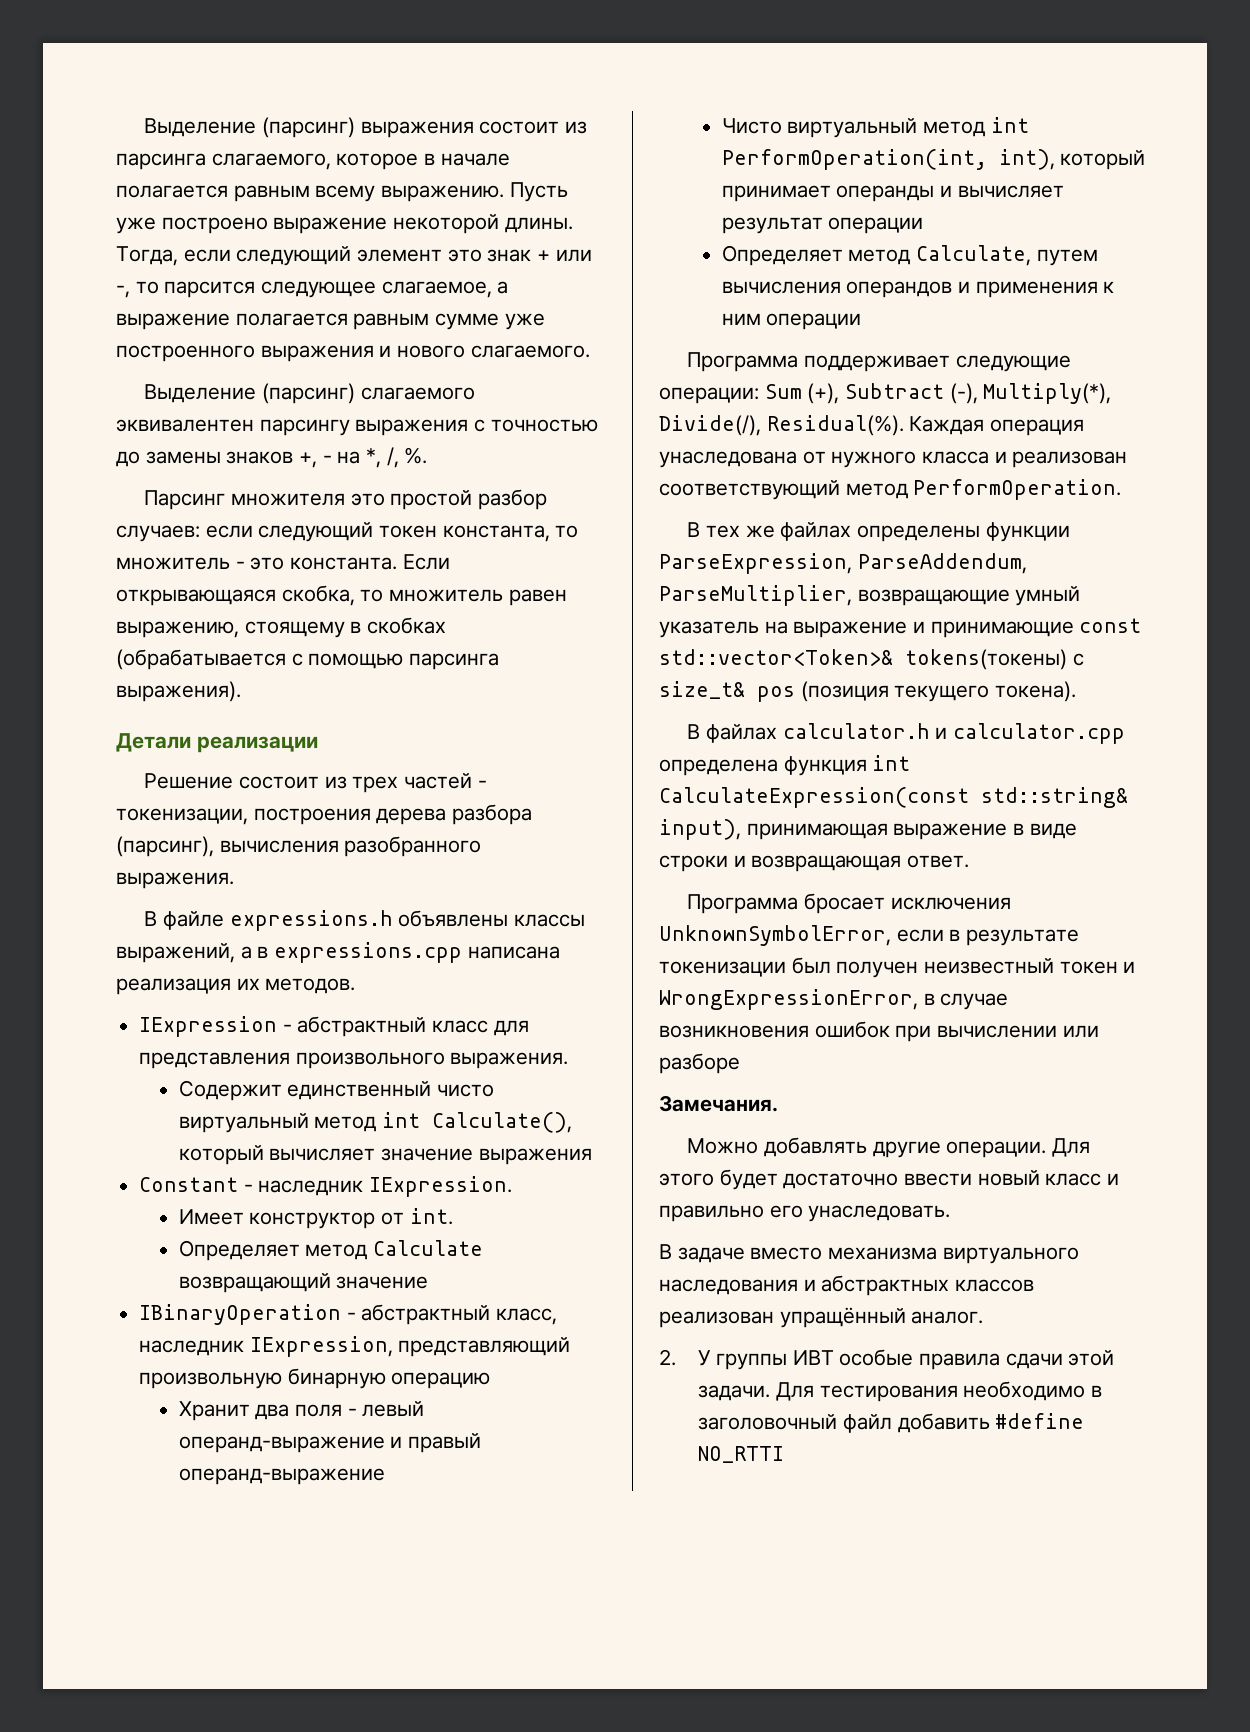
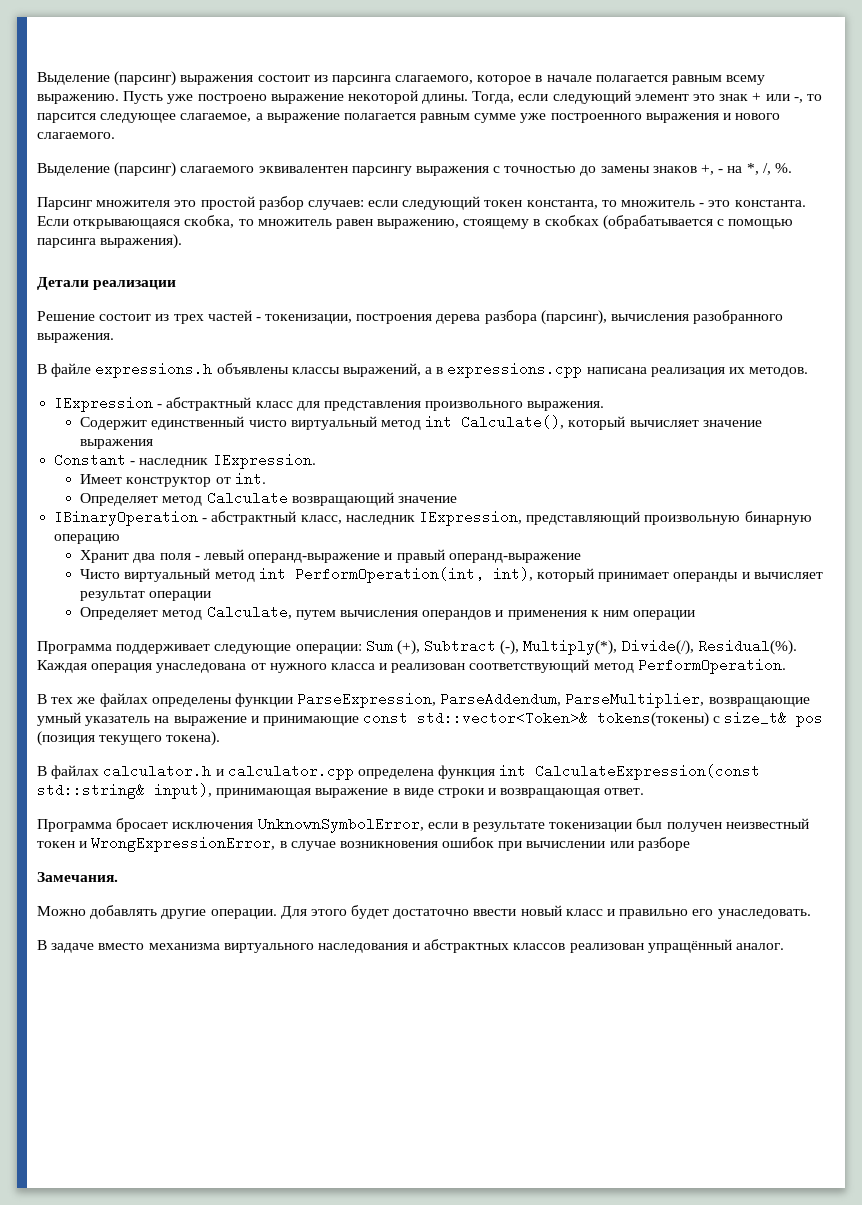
[659,1349,1115,1370] [698,1381,1103,1402] [698,1413,1085,1433] [698,1446,785,1463] // 2. У группы ИВТ особые правила сдачи этой задачи. Для тестирования необходимо в заголовочный файл добавить #define NO_RTTI -> (785, 946) none

